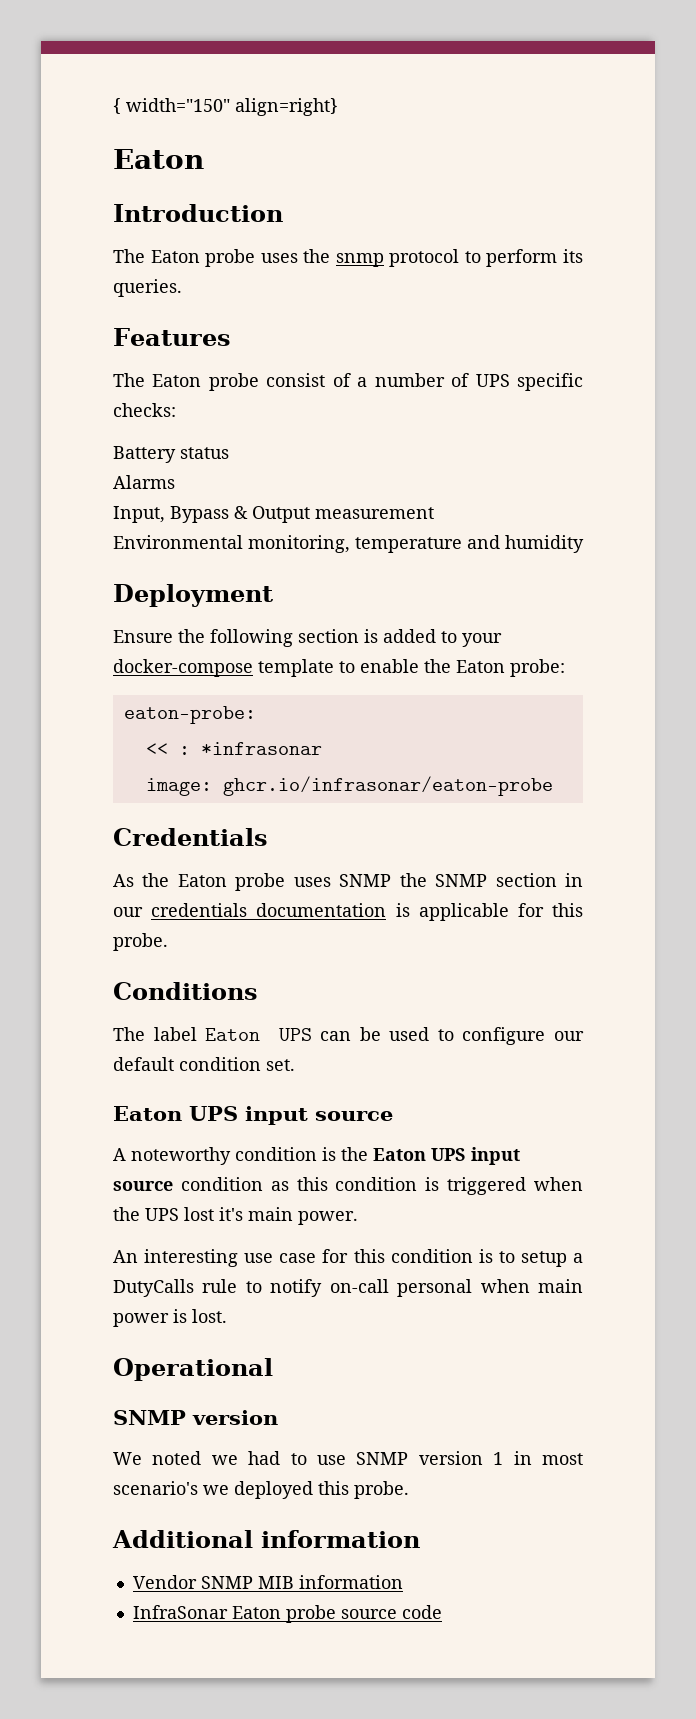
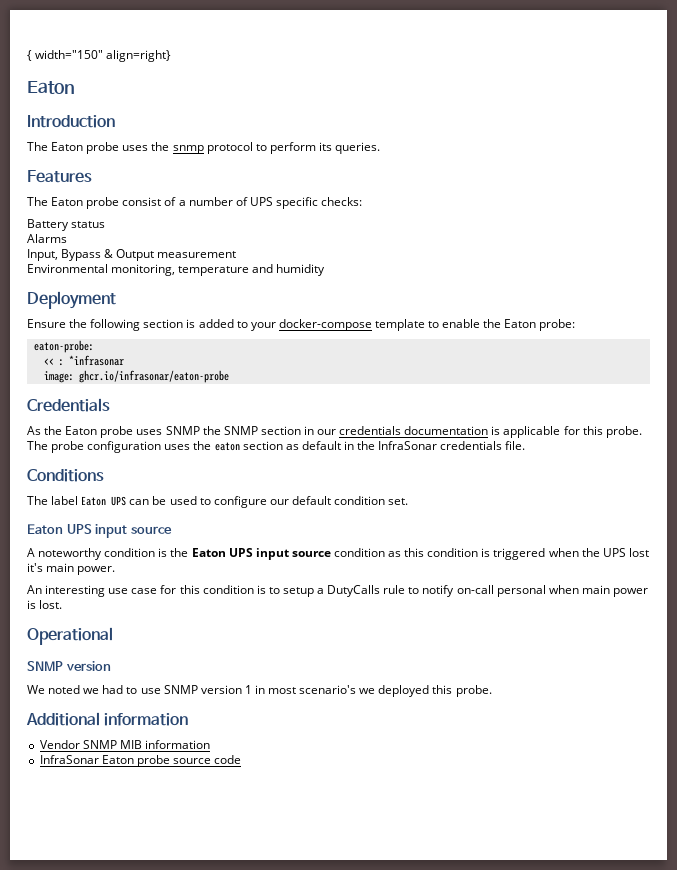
(168, 942) none -> [27,441,526,453] The probe configuration uses the eaton section as default in the InfraSonar credentials file.

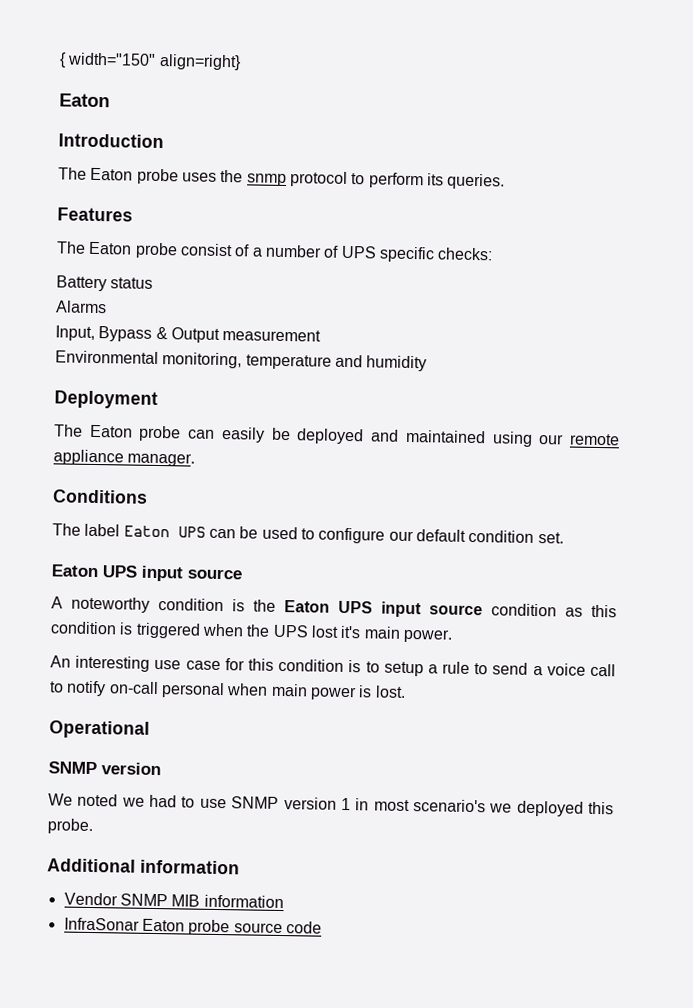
[27,319,576,331] [33,340,94,353] [43,355,124,366] [43,370,229,383] [27,398,110,412] [27,426,642,438] [27,441,526,453] Ensure the following section is added to your docker-compose template to enable the Eaton probe: // eaton-probe: // << : *infrasonar // image: ghcr.io/infrasonar/eaton-probe // Credentials // As the Eaton probe uses SNMP the SNMP section in our credentials documentation is applicable for this probe. The probe configuration uses the eaton section as default in the InfraSonar credentials file. -> [54,424,621,447] [53,449,196,467] The Eaton probe can easily be deployed and maintained using our remote appliance manager.
[327,585,381,597] DutyCalls -> (438, 669) none
(420, 590) none -> [492,662,616,677] [49,681,64,693] send a voice call to

